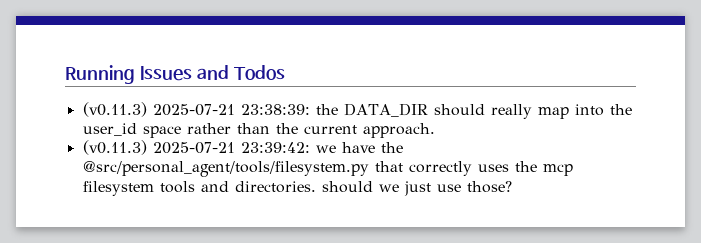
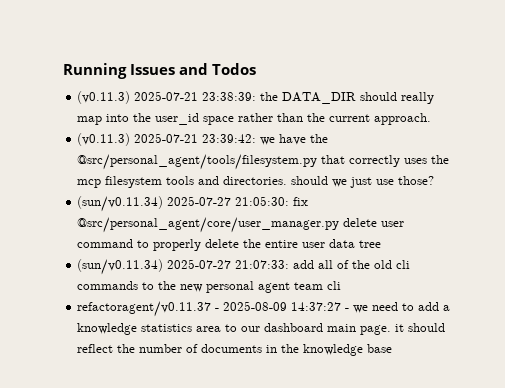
(512, 187) none -> [77,196,309,212] [77,217,405,233] [77,239,382,251] [77,259,411,275] [77,281,342,293] [77,301,451,317] [77,323,446,335] [77,344,393,356] // (sun/v0.11.34) 2025-07-27 21:05:30: fix @src/personal_agent/core/user_manager.py delete user command to properly delete the entire user data tree // (sun/v0.11.34) 2025-07-27 21:07:33: add all of the old cli commands to the new personal agent team cli // refactoragent/v0.11.37 - 2025-08-09 14:37:27 - we need to add a knowledge statistics area to our dashboard main page. it should reflect the number of documents in the knowledge base

